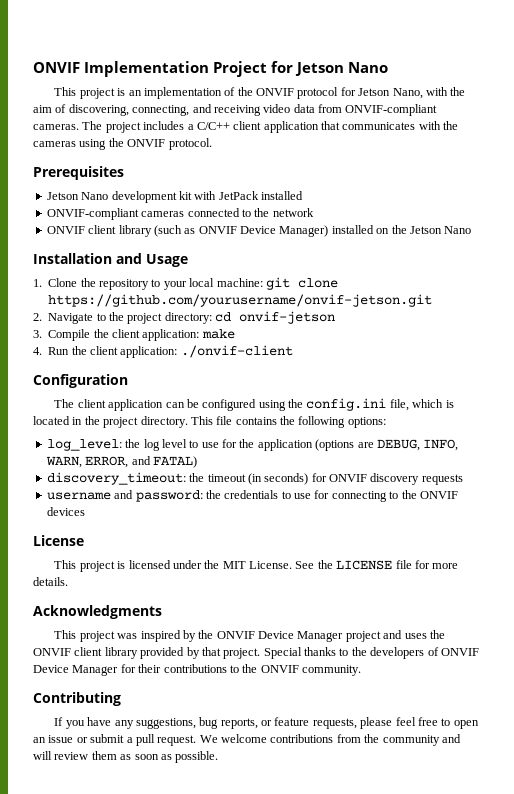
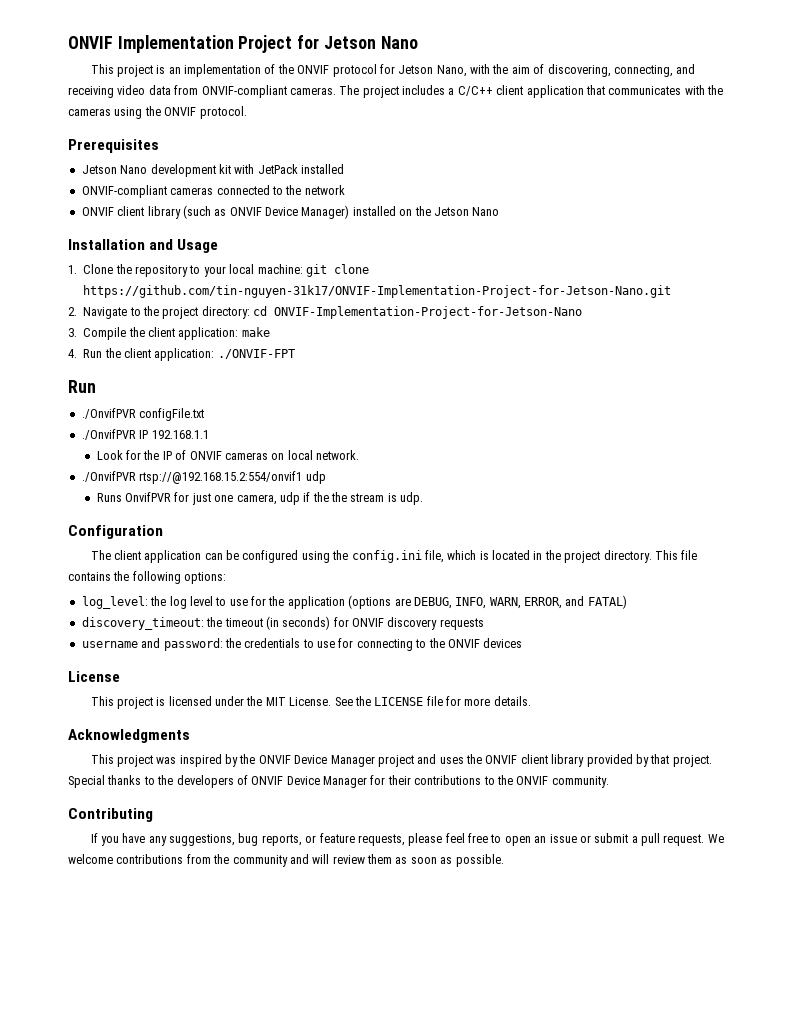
[48,294,433,307] https://github.com/yourusername/onvif-jetson.git -> [83,285,672,298] https://github.com/tin-nguyen-31k17/ONVIF-Implementation-Project-for-Jetson-Nano.git
[239,311,336,324] onvif-jetson -> [274,306,583,319] ONVIF-Implementation-Project-for-Jetson-Nano
[180,345,293,358] ./onvif-client -> [217,349,295,359] [68,380,96,393] [81,408,205,421] [81,429,209,440] [96,450,360,460] [81,471,326,484] [96,492,424,505] ./ONVIF-FPT // Run // ./OnvifPVR configFile.txt // ./OnvifPVR IP 192.168.1.1 // Look for the IP of ONVIF cameras on local network. // ./OnvifPVR rtsp://@192.168.15.2:554/onvif1 udp // Runs OnvifPVR for just one camera, udp if the the stream is udp.

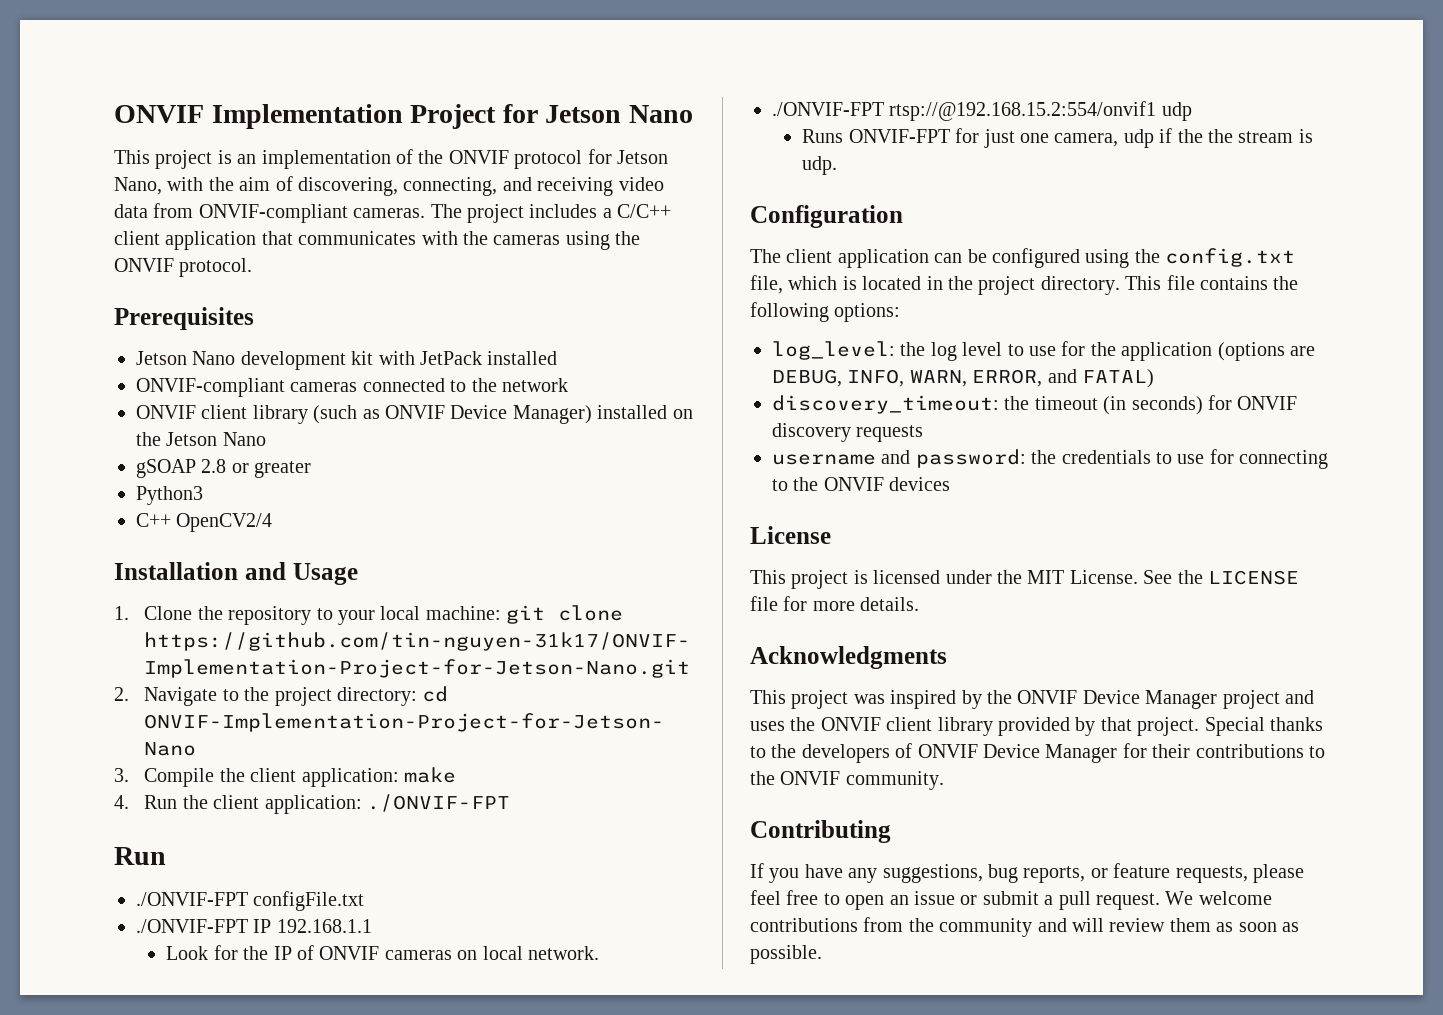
(500, 211) none -> [136,459,312,478] [136,486,203,505] [136,513,273,532] // gSOAP 2.8 or greater // Python3 // C++ OpenCV2/4
[81,408,136,419] ./OnvifPVR -> [136,892,248,906] ./ONVIF-FPT
[81,429,136,440] ./OnvifPVR -> [136,919,248,933] ./ONVIF-FPT
[81,471,136,482] ./OnvifPVR -> [772,102,884,116] ./ONVIF-FPT
[125,492,172,502] OnvifPVR -> [848,129,950,143] ONVIF-FPT
[351,550,422,563] config.ini -> [1165,248,1296,267] config.txt

